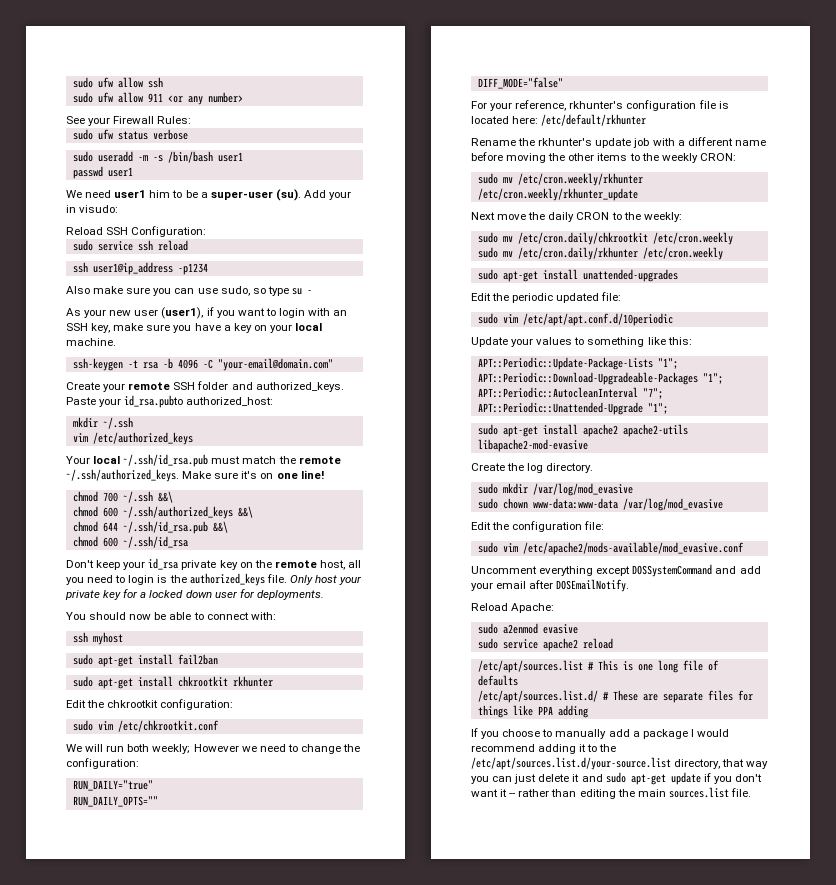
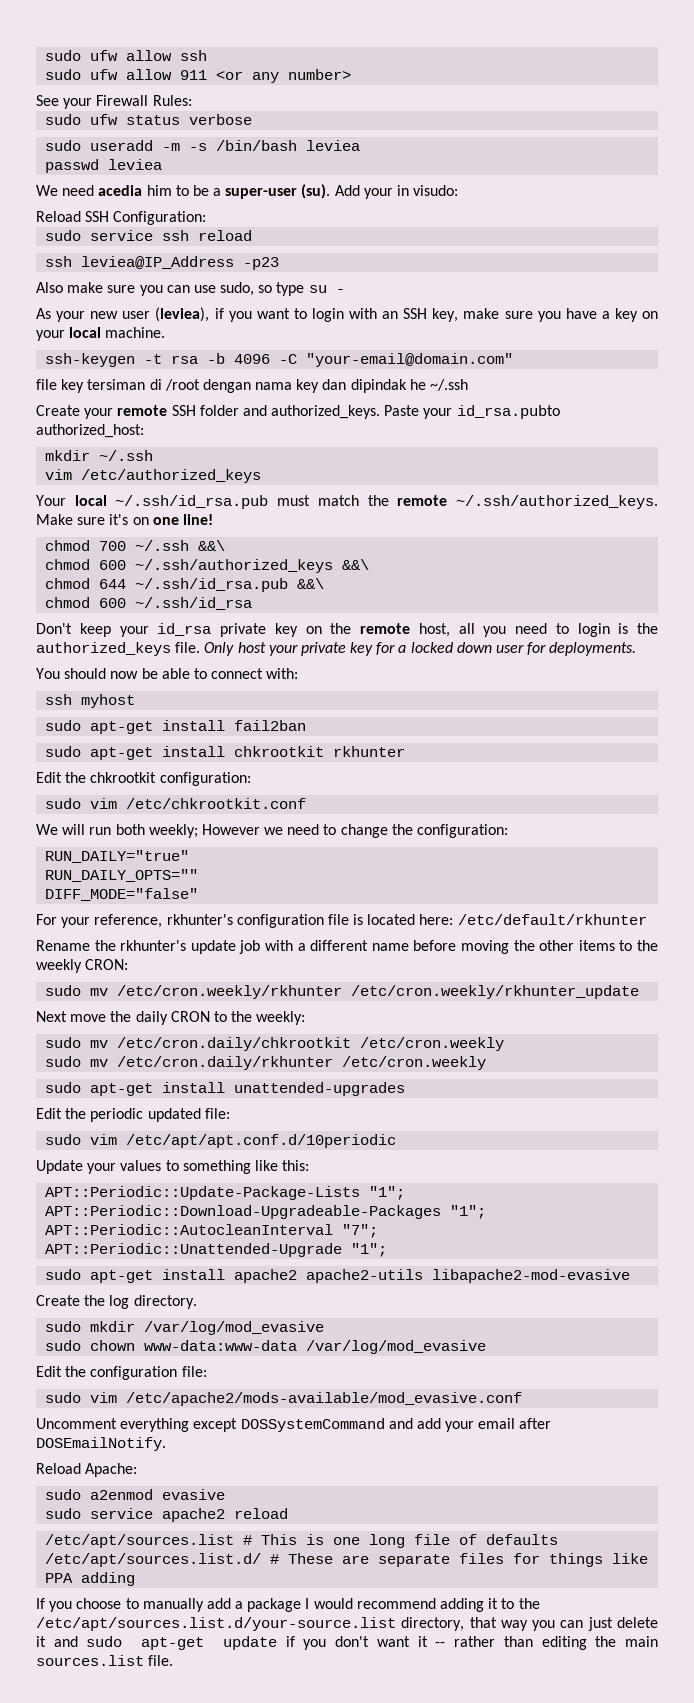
[217,152,243,162] user1 -> [306,140,361,151] leviea
[107,167,133,177] user1 -> [108,159,163,170] leviea
[114,190,147,198] user1 -> [98,185,143,196] acedia
[92,262,208,275] user1@ip_address -p1234 -> [81,256,280,270] leviea@IP_Address -p23
[161,307,204,319] (user1), -> [155,307,210,322] (leviea),
(333, 364) none -> [36,379,469,393] // file key tersiman di /root dengan nama key dan dipindak he ~/.ssh

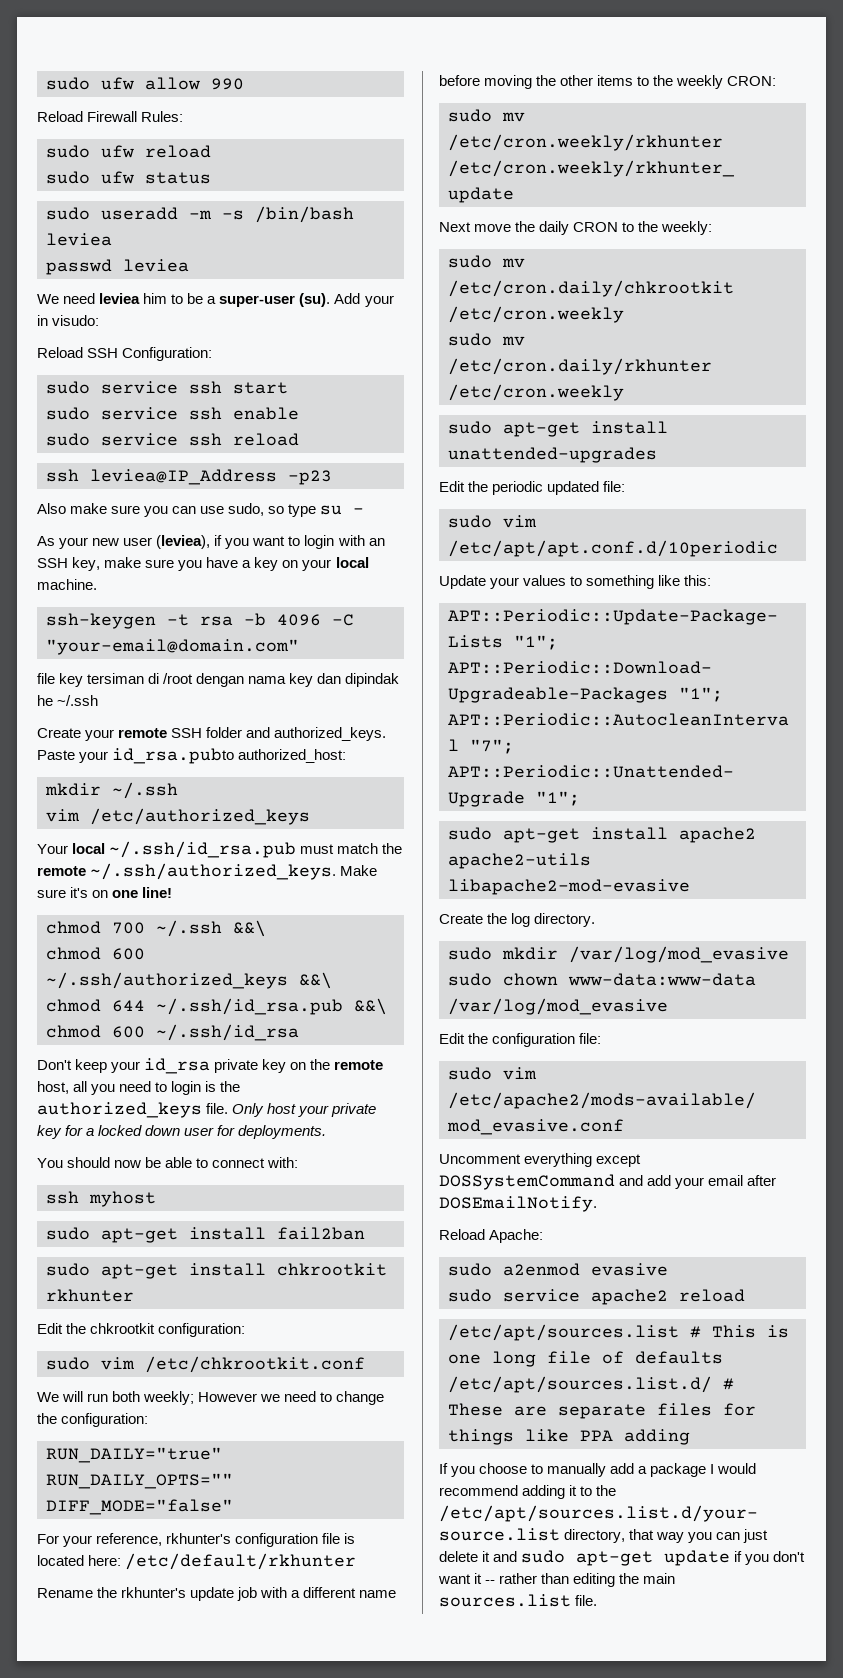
[45,50,208,61] [45,69,352,83] [36,95,93,109] sudo ufw allow ssh // sudo ufw allow 911 <or any number> // See your -> [46,77,244,90] [37,111,83,122] sudo ufw allow 990 // Reload
(192, 100) none -> [46,145,211,158] // sudo ufw reload
[189,114,253,125] verbose -> (211, 178) none
[98,185,143,196] acedia -> [99,293,141,304] leviea
(207, 218) none -> [46,381,288,394] [46,407,299,420] // sudo service ssh start // sudo service ssh enable

